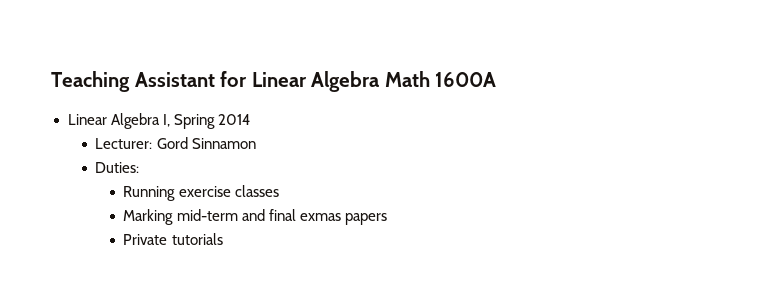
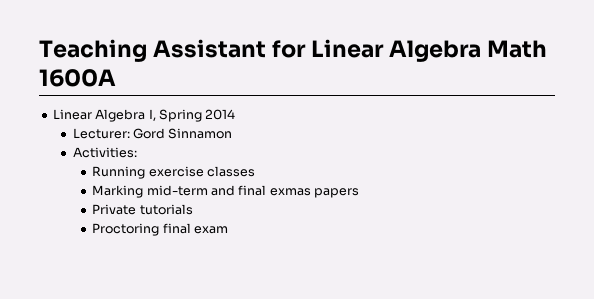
[95,162,140,173] Duties: -> [72,147,137,158] Activities:
(223, 239) none -> [92,223,229,236] // Proctoring final exam

